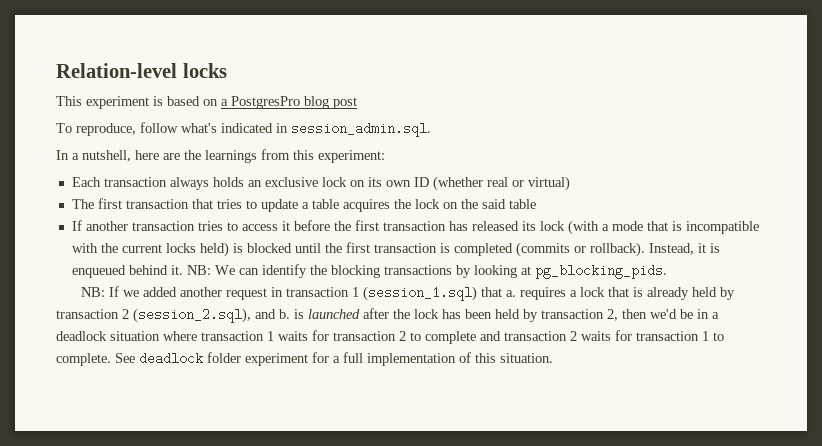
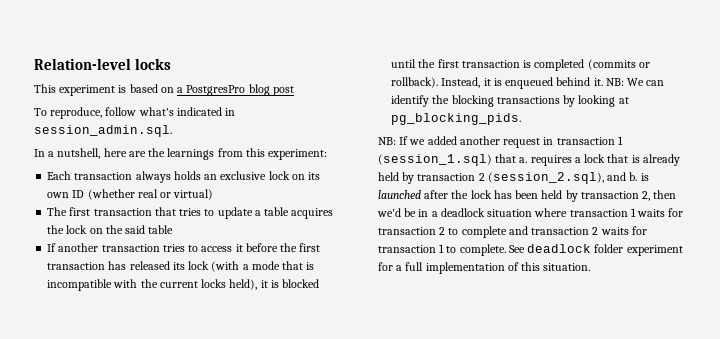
[199,242,229,257] held) -> [229,279,268,290] held), it

